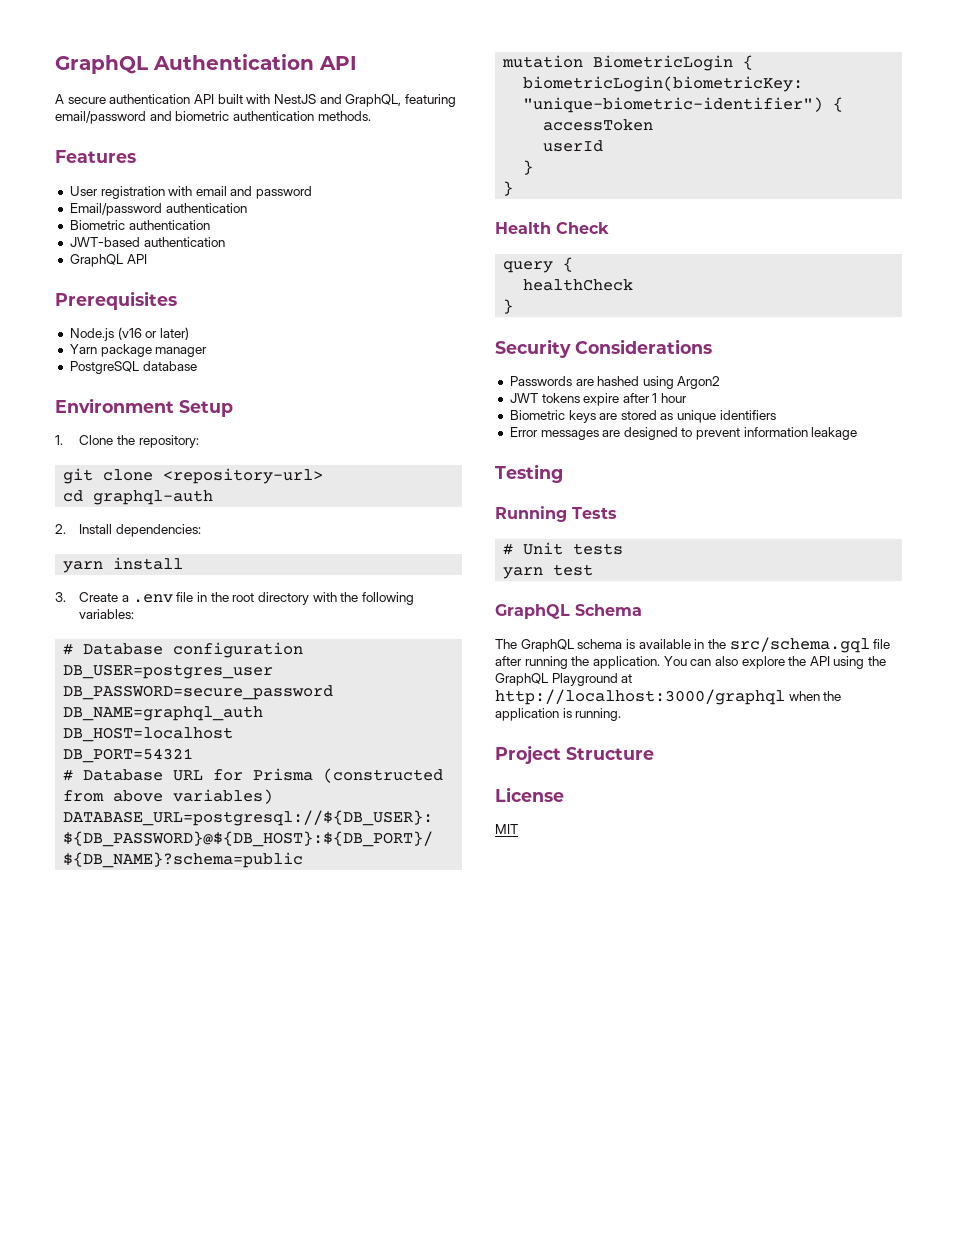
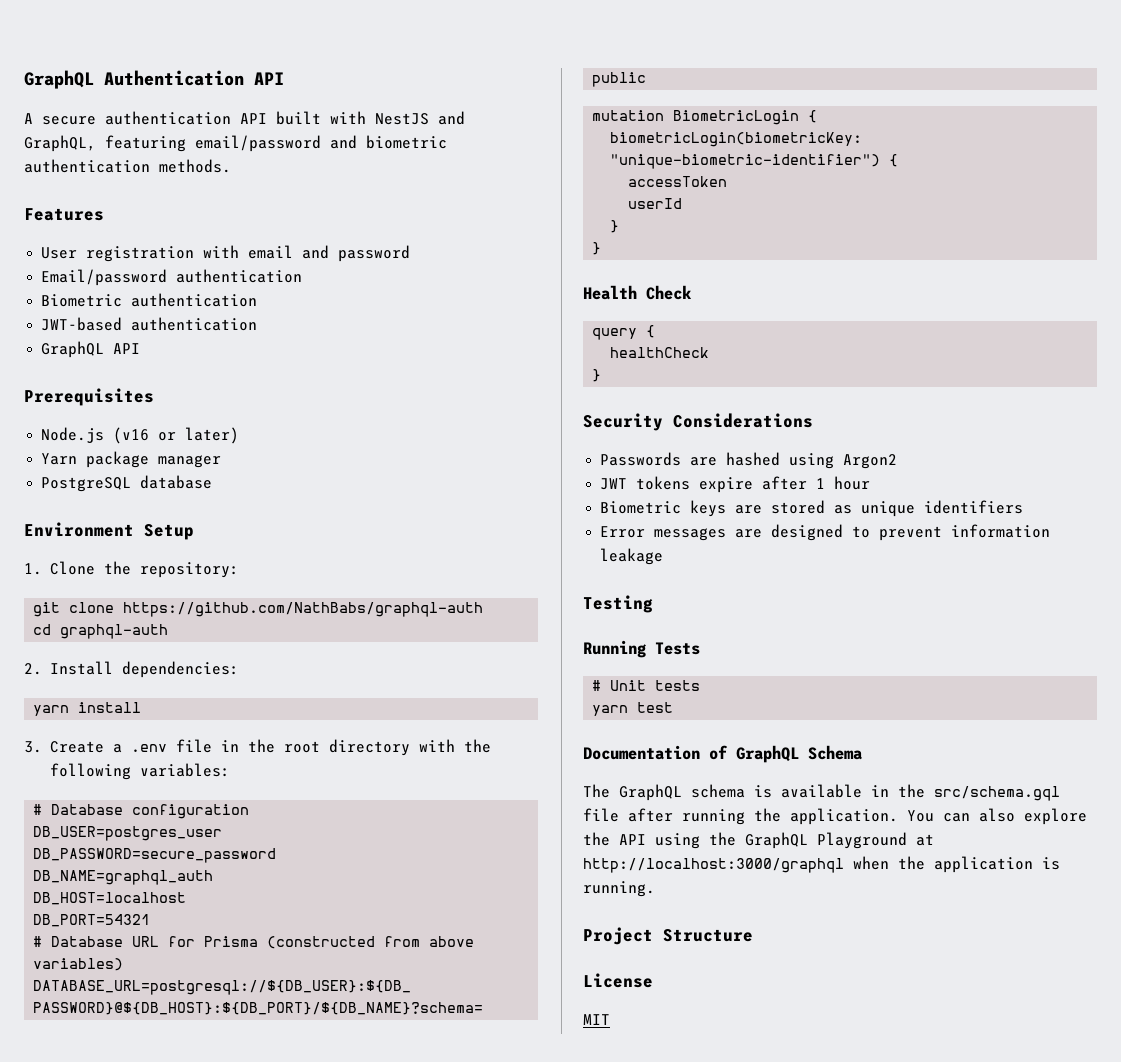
[163,468,324,484] <repository-url> -> [123,602,484,617] https://github.com/NathBabs/graphql-auth
(594, 570) none -> [583,745,728,760] Documentation of

